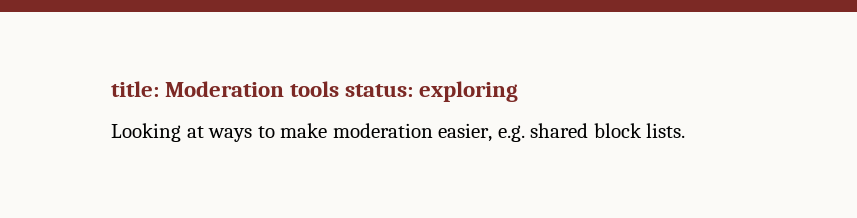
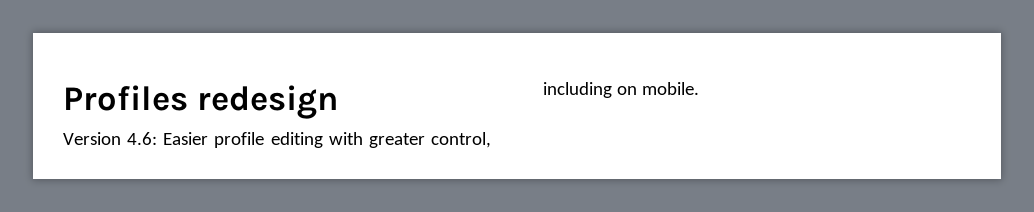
[111,81,519,102] [111,123,686,142] title: Moderation tools status: exploring // Looking at ways to make moderation easier, e.g. shared block lists. -> [63,85,340,119] [63,132,492,148] [543,82,699,98] Profiles redesign // Version 4.6: Easier profile editing with greater control, including on mobile.

